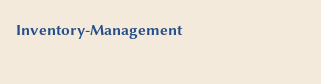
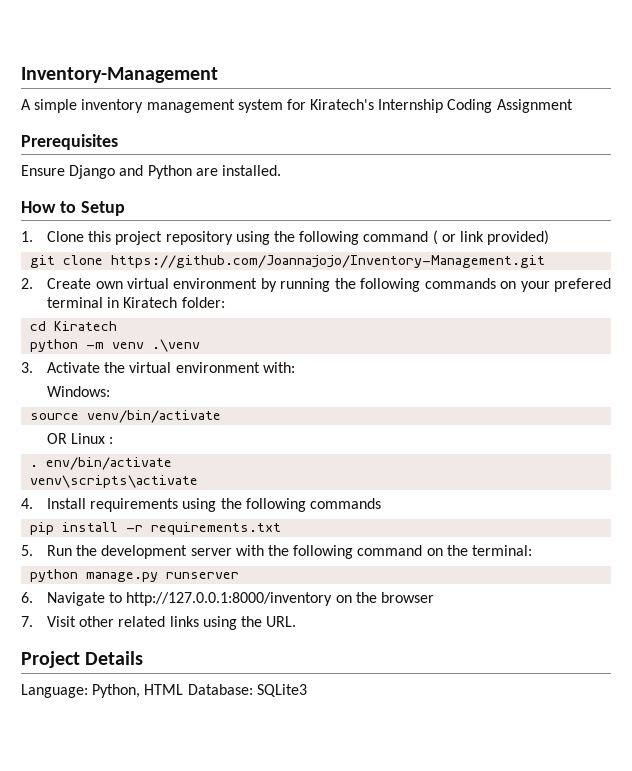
(183, 32) none -> [21,99,573,113] [21,134,118,150] [21,165,281,179] [21,201,125,216] [21,230,550,245] [30,255,546,268] [21,278,611,292] [47,297,225,308] [30,321,118,331] [30,339,201,352] [21,362,295,373] [47,386,111,397] [30,410,222,423] [47,433,114,444] [30,457,173,470] [30,475,199,488] [21,498,382,512] [30,522,282,535] [21,545,532,559] [30,569,240,582] [21,592,435,606] [21,616,297,630] [21,651,144,668] [21,684,307,698] // A simple inventory management system for Kiratech's Internship Coding Assignment // Prerequisites // Ensure Django and Python are installed. // How to Setup // 1. Clone this project repository using the following command ( or link provided) // git clone https://github.com/Joannajojo/Inventory-Management.git // 2. Create own virtual environment by running the following commands on your prefered terminal in Kiratech folder: // cd Kiratech // python -m venv .\venv // 3. Activate the virtual environment with: // Windows: // source venv/bin/activate // OR Linux : // . env/bin/activate // venv\scripts\activate // 4. Install requirements using the following commands // pip install -r requirements.txt // 5. Run the development server with the following command on the terminal: // python manage.py runserver // 6. Navigate to http://127.0.0.1:8000/inventory on the browser // 7. Visit other related links using the URL. // Project Details // Language: Python, HTML Database: SQLite3

